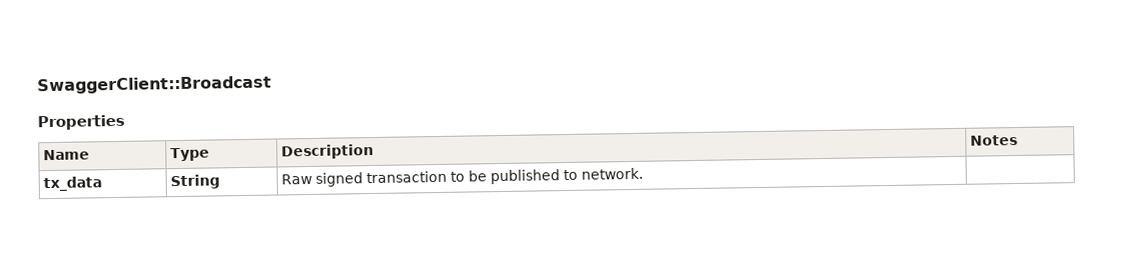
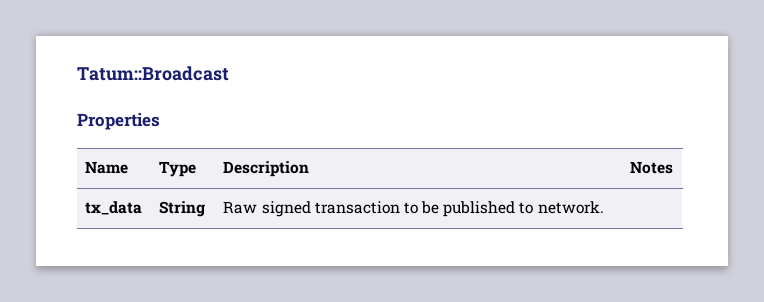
[37,75,272,95] SwaggerClient::Broadcast -> [77,66,229,81] Tatum::Broadcast

